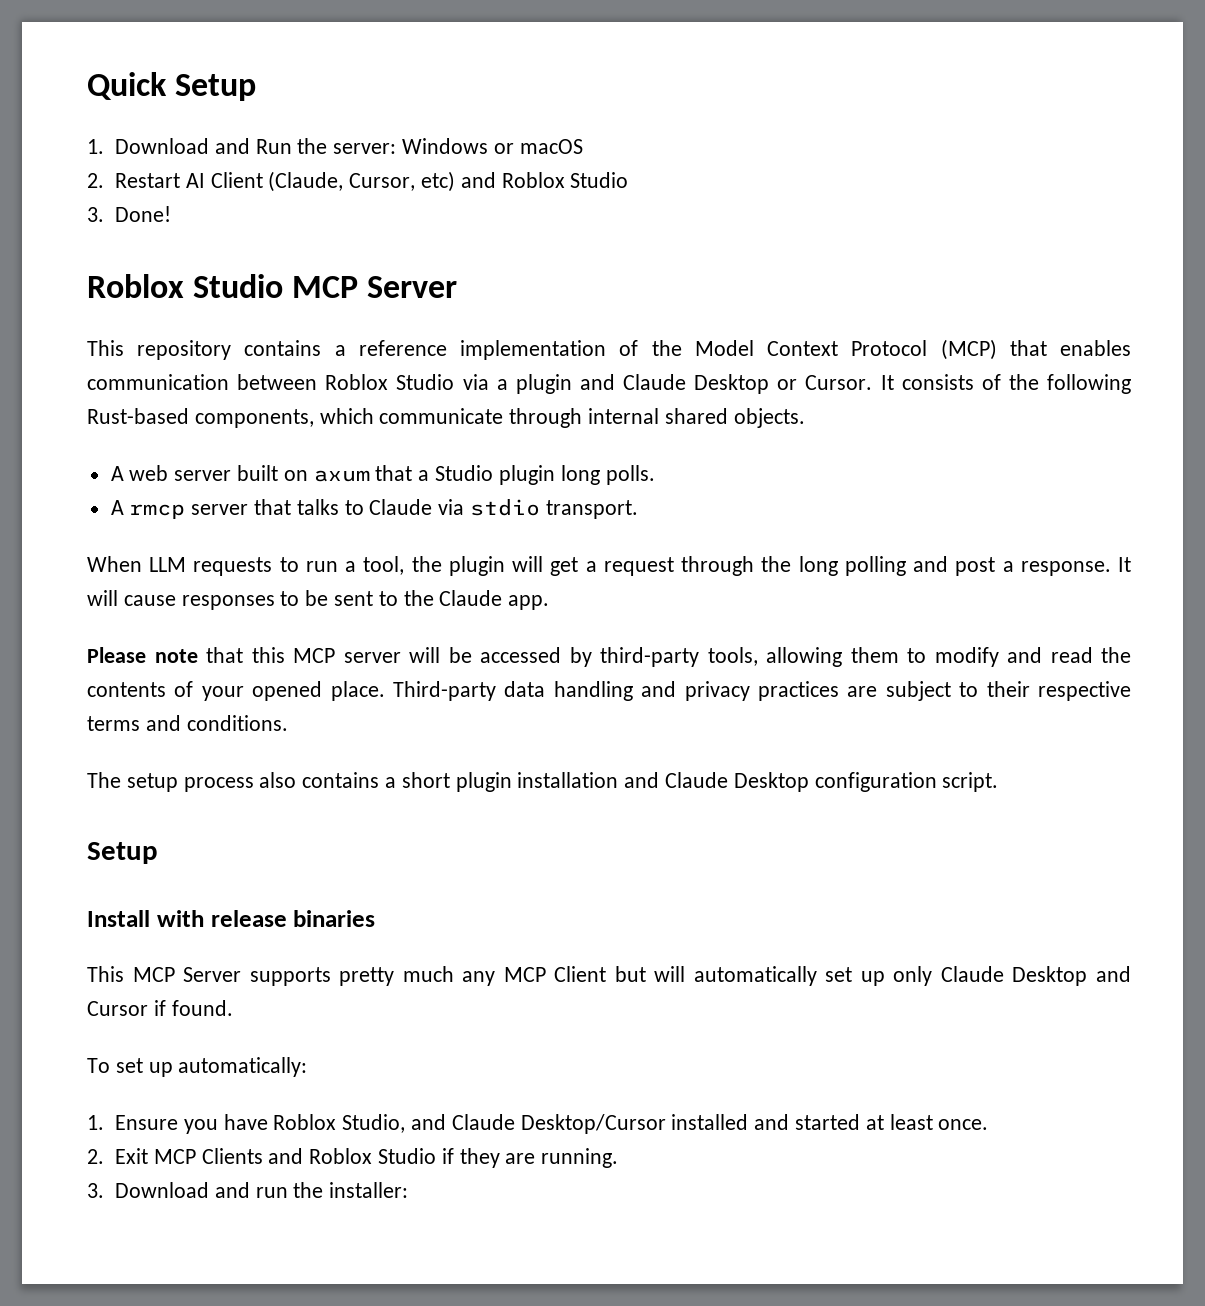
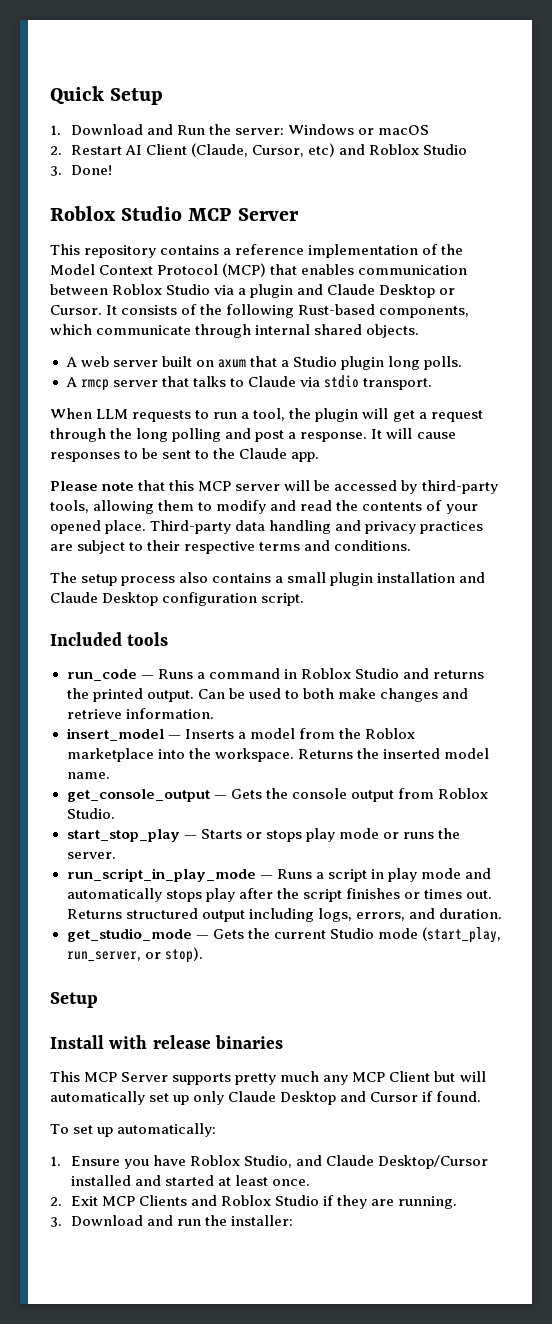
[401,772,450,788] short -> [287,572,327,583] small
(999, 782) none -> [50,632,169,646] [66,668,484,681] [66,688,469,702] [66,708,214,719] [66,728,415,741] [66,748,489,762] [66,772,110,779] [66,788,488,802] [66,808,115,819] [66,828,460,842] [66,852,116,859] [66,868,491,882] [66,888,492,902] [66,908,502,922] [66,927,501,943] [66,947,203,963] // Included tools // run_code — Runs a command in Roblox Studio and returns the printed output. Can be used to both make changes and retrieve information. // insert_model — Inserts a model from the Roblox marketplace into the workspace. Returns the inserted model name. // get_console_output — Gets the console output from Roblox Studio. // start_stop_play — Starts or stops play mode or runs the server. // run_script_in_play_mode — Runs a script in play mode and automatically stops play after the script finishes or times out. Returns structured output including logs, errors, and duration. // get_studio_mode — Gets the current Studio mode (start_play, run_server, or stop).

